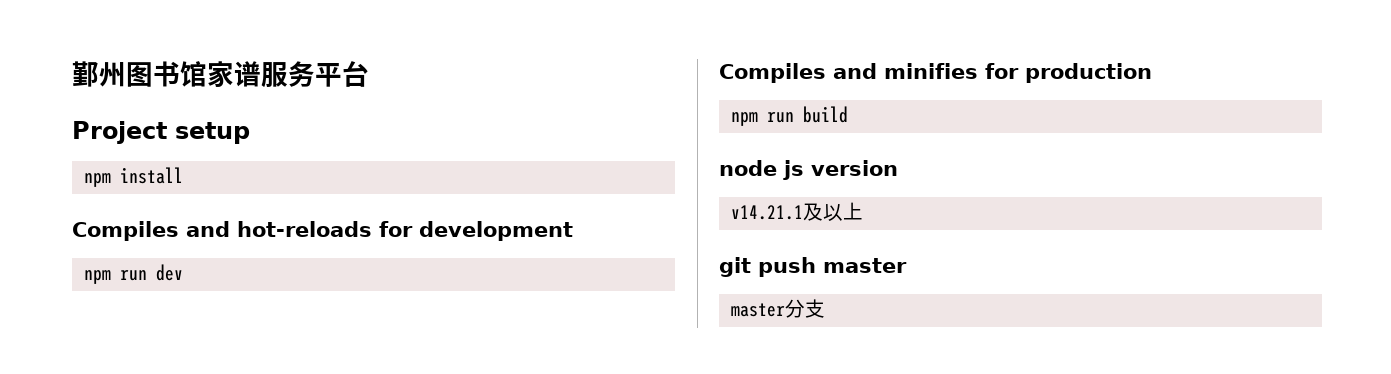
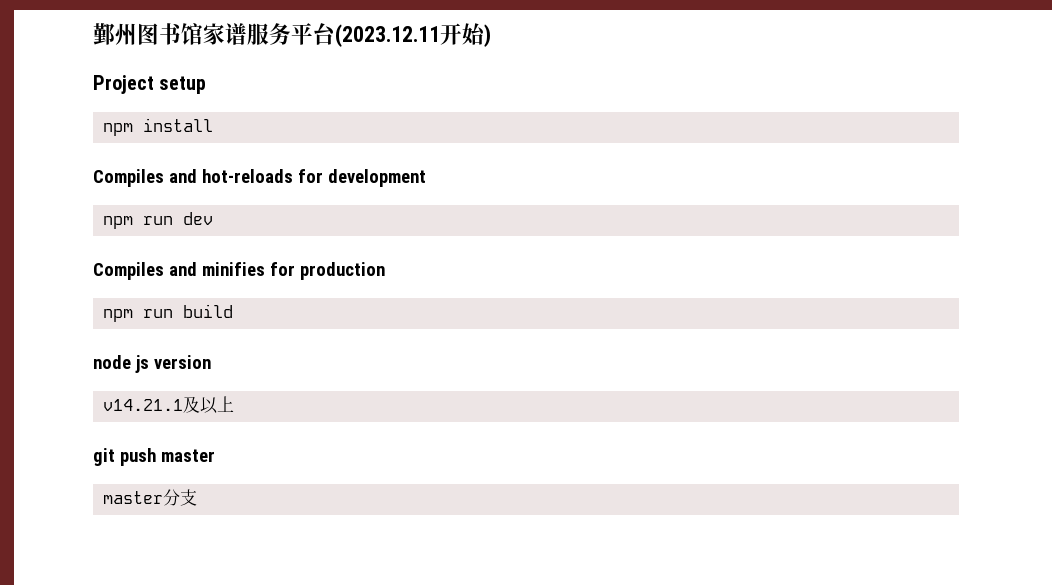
(369, 74) none -> [335,23,491,47] (2023.12.11开始)

